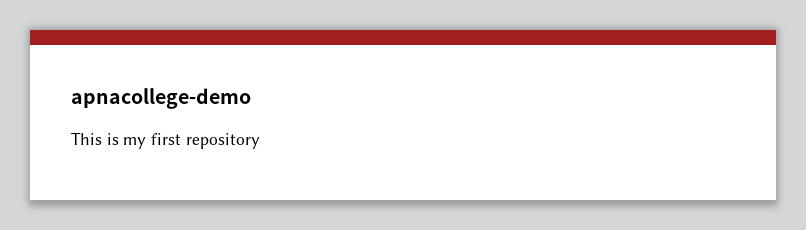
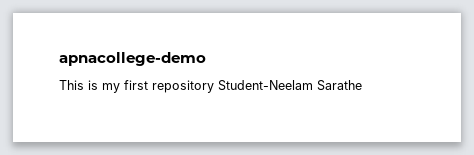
(260, 141) none -> [218,80,362,91] Student-Neelam Sarathe

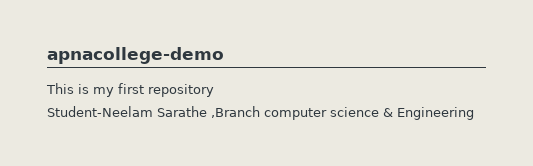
(214, 86) none -> (214, 90) //
(362, 85) none -> [211,106,474,120] ,Branch computer science & Engineering

